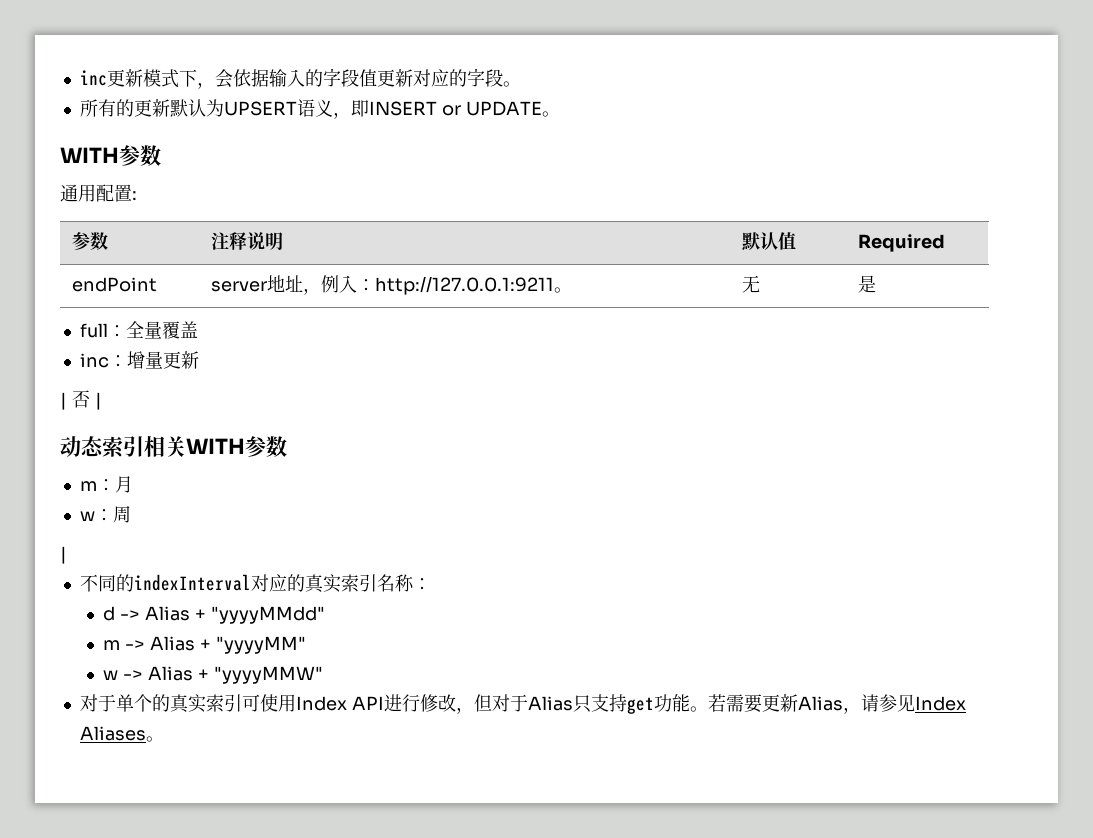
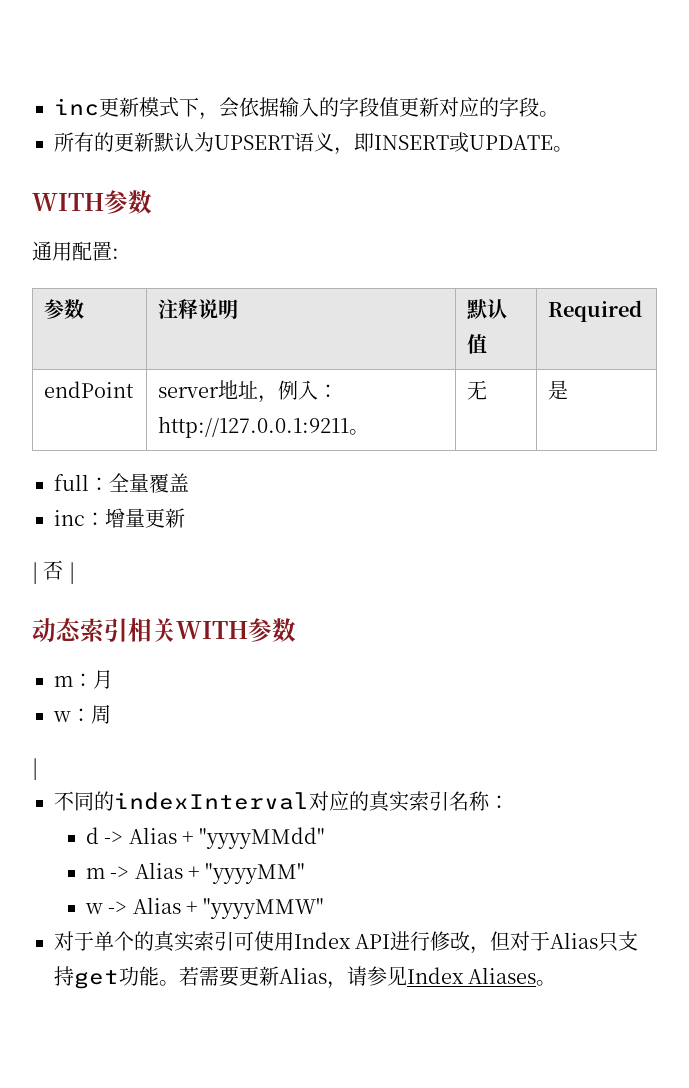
[441,105,461,116] or -> [449,132,469,153] 或

